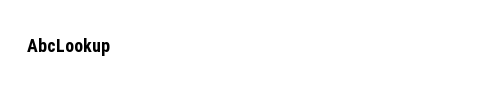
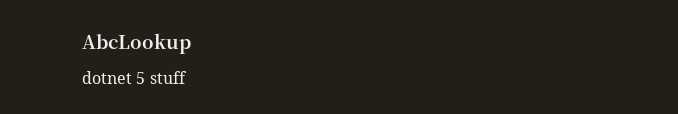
(110, 47) none -> [82,71,187,84] // dotnet 5 stuff

